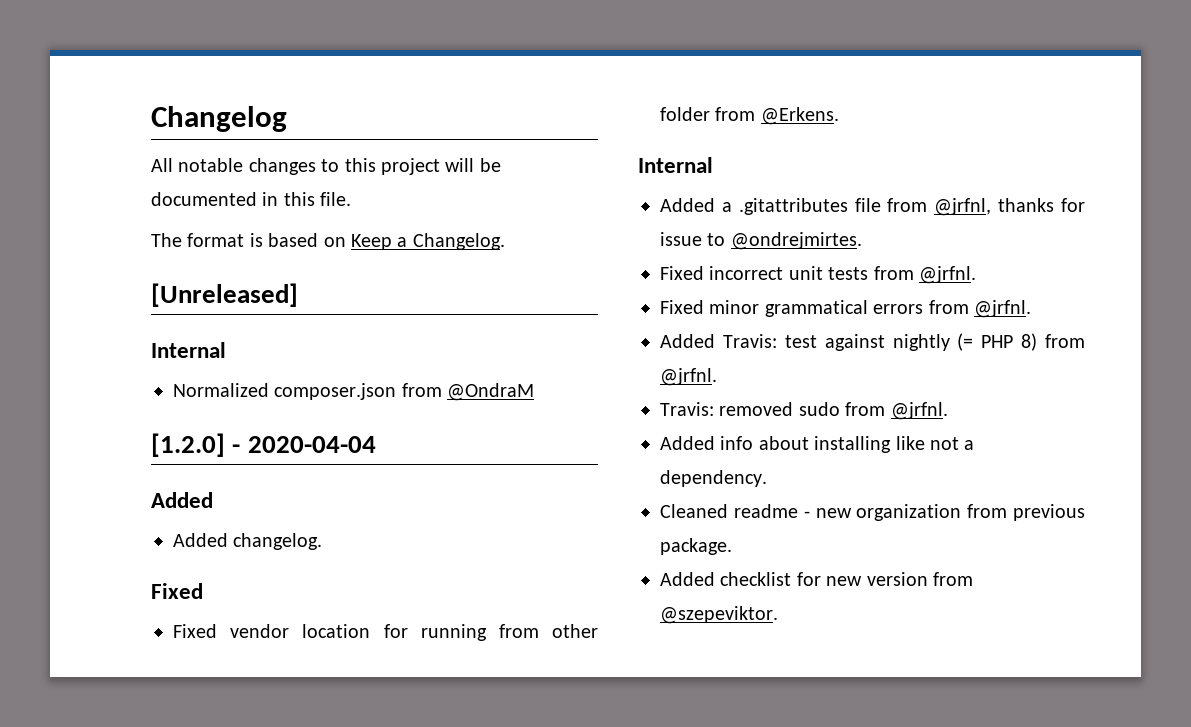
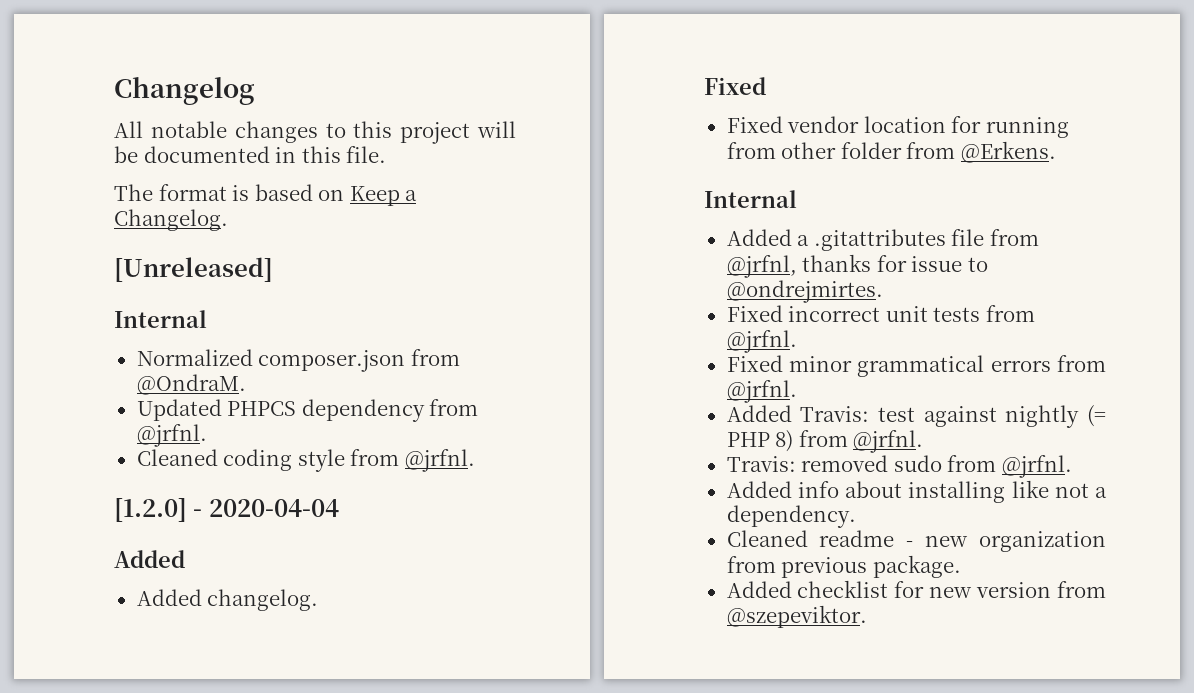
[447,383,535,401] @OndraM -> [136,374,246,395] [136,399,479,422] [136,424,207,447] [136,449,475,472] @OndraM. // Updated PHPCS dependency from @jrfnl. // Cleaned coding style from @jrfnl.

